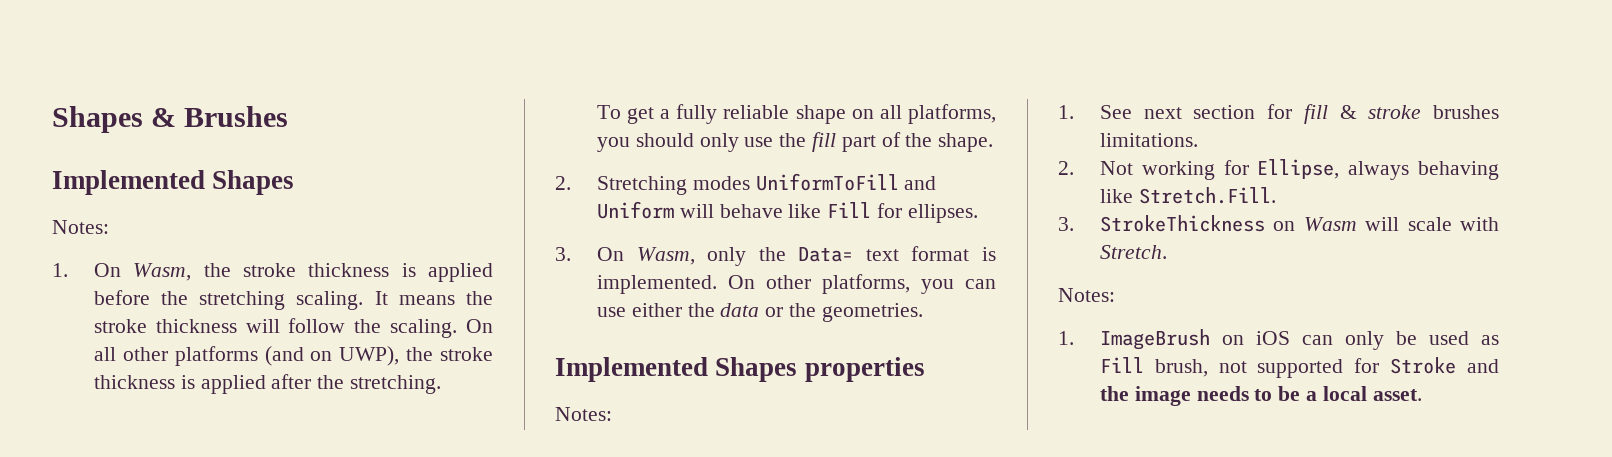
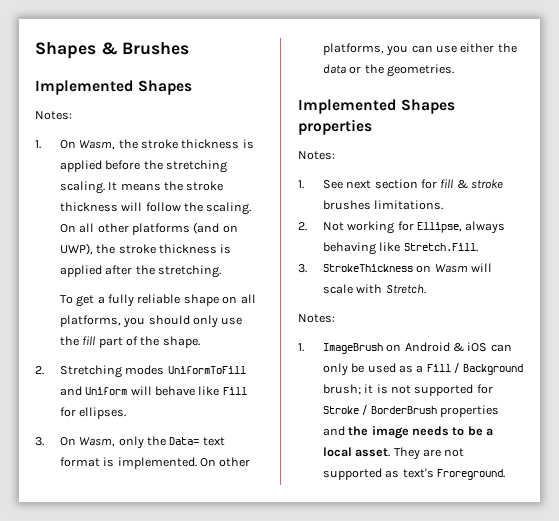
(1244, 340) none -> [404,342,465,352] Android &
[1099,357,1208,377] Fill brush, -> [416,362,523,375] [322,384,388,395] a Fill / Background brush; it is
(1457, 365) none -> [362,404,500,417] / BorderBrush properties
(1422, 395) none -> [393,447,465,460] [322,468,506,480] They are not supported as text's Froreground.

